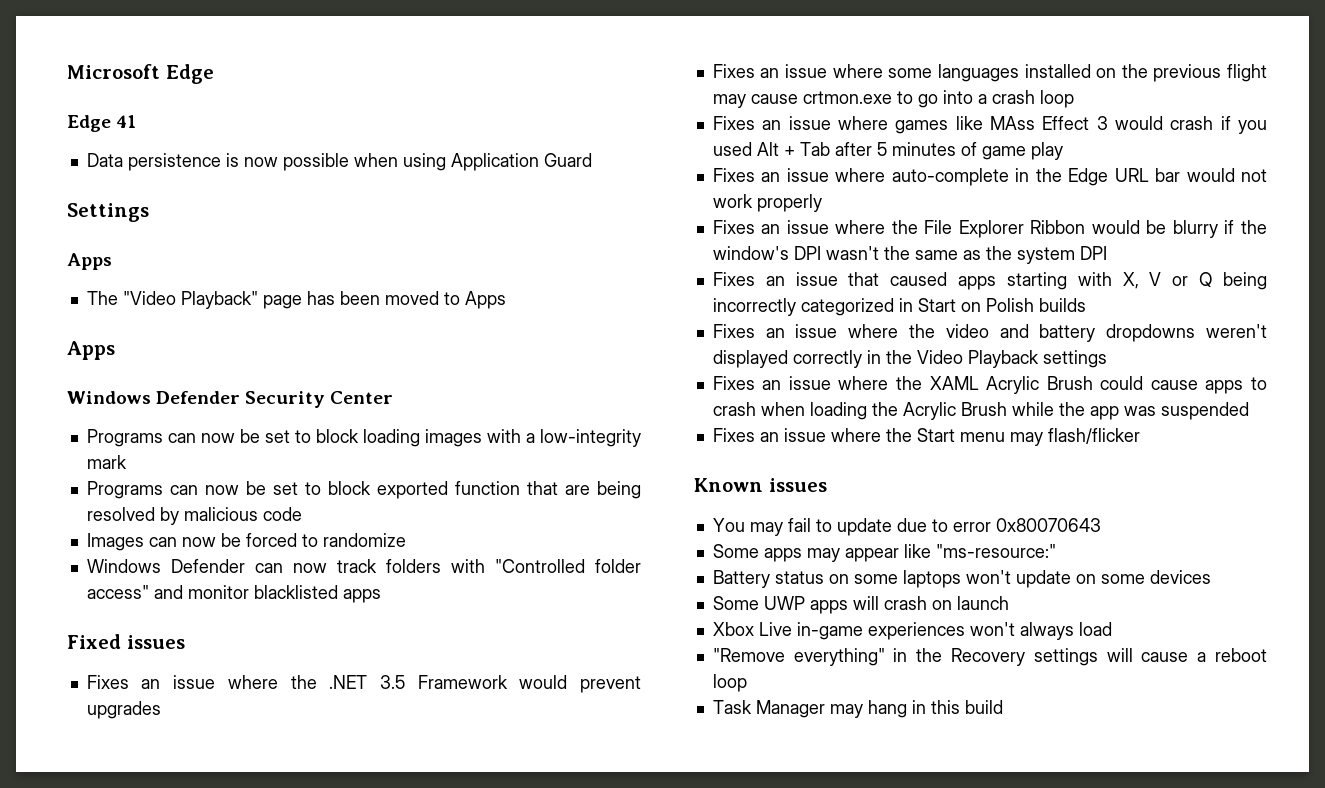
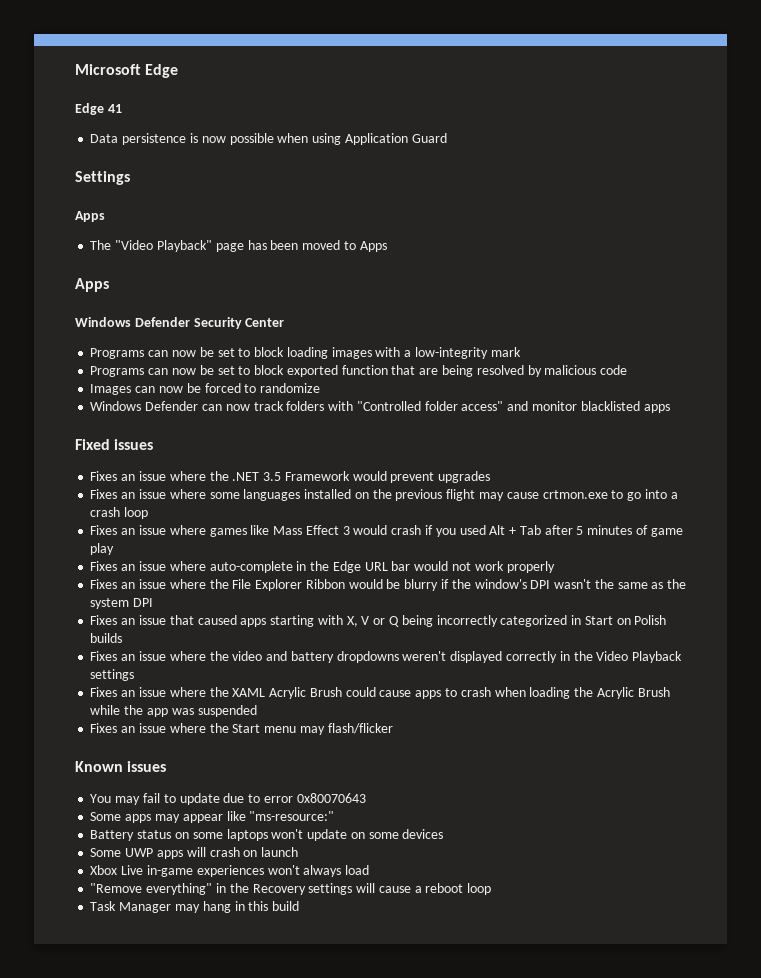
[989,116,1035,130] MAss -> [273,526,303,535] Mass

